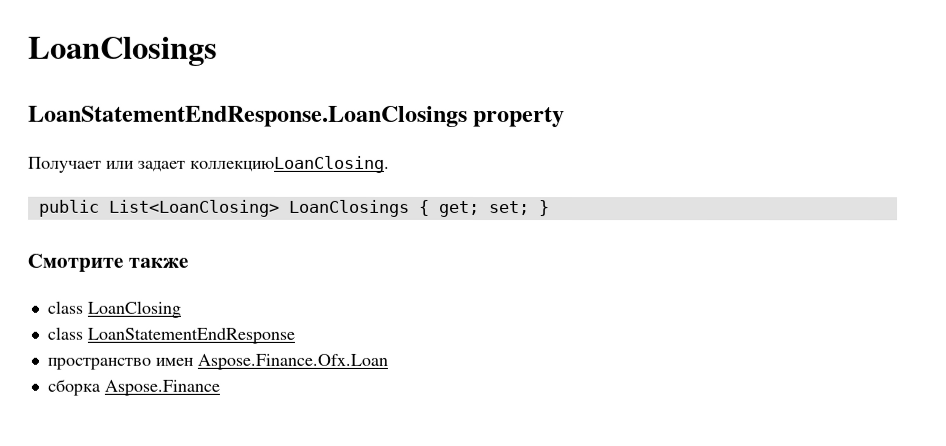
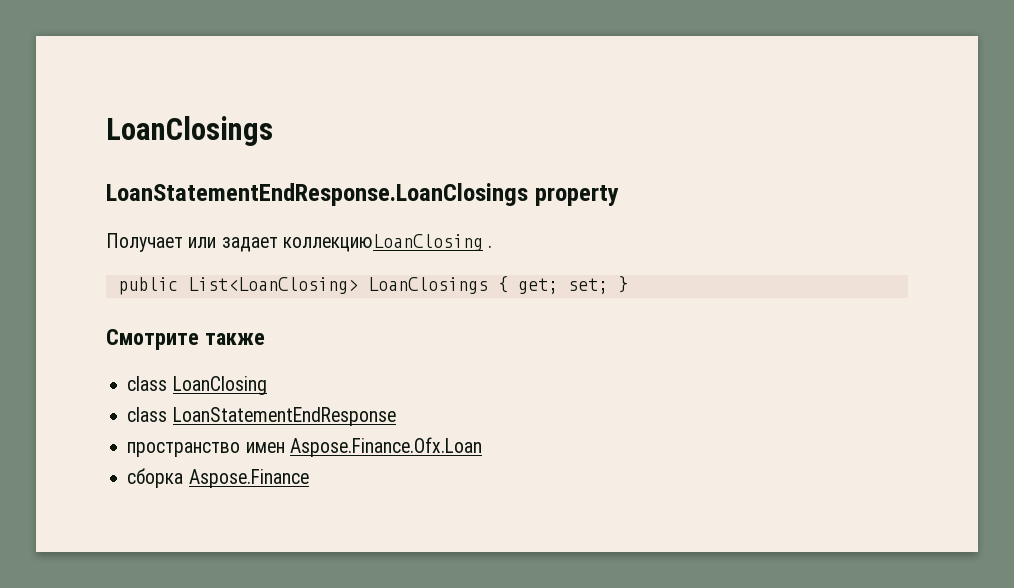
[190,155,390,173] коллекциюLoanClosing. -> [282,234,493,252] коллекциюLoanClosing .

